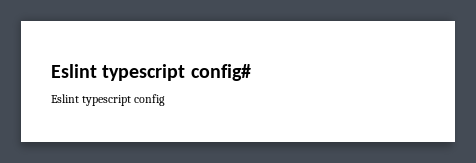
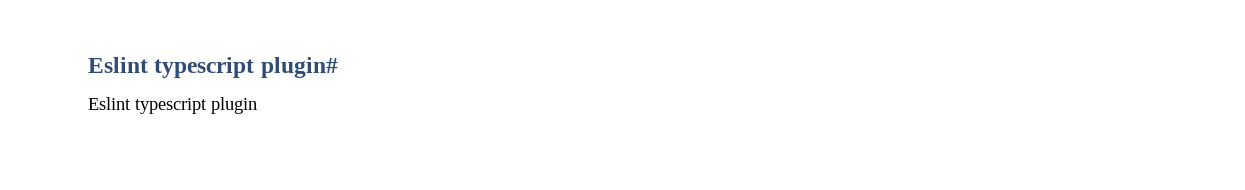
[51,64,251,81] [51,94,166,106] Eslint typescript config# // Eslint typescript config -> [88,57,338,78] [88,97,257,114] Eslint typescript plugin# // Eslint typescript plugin

